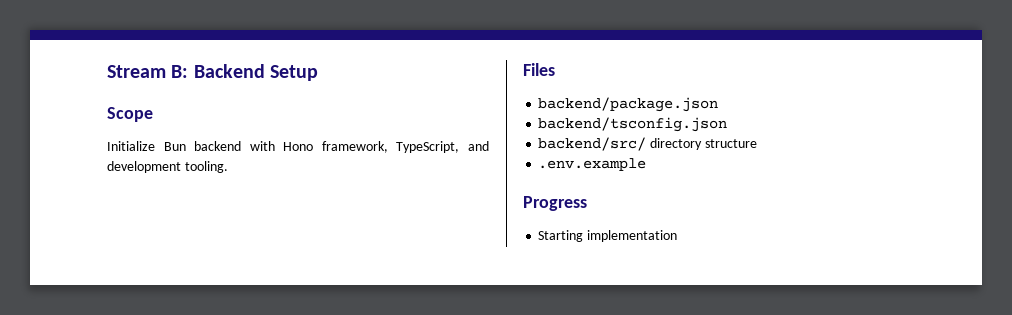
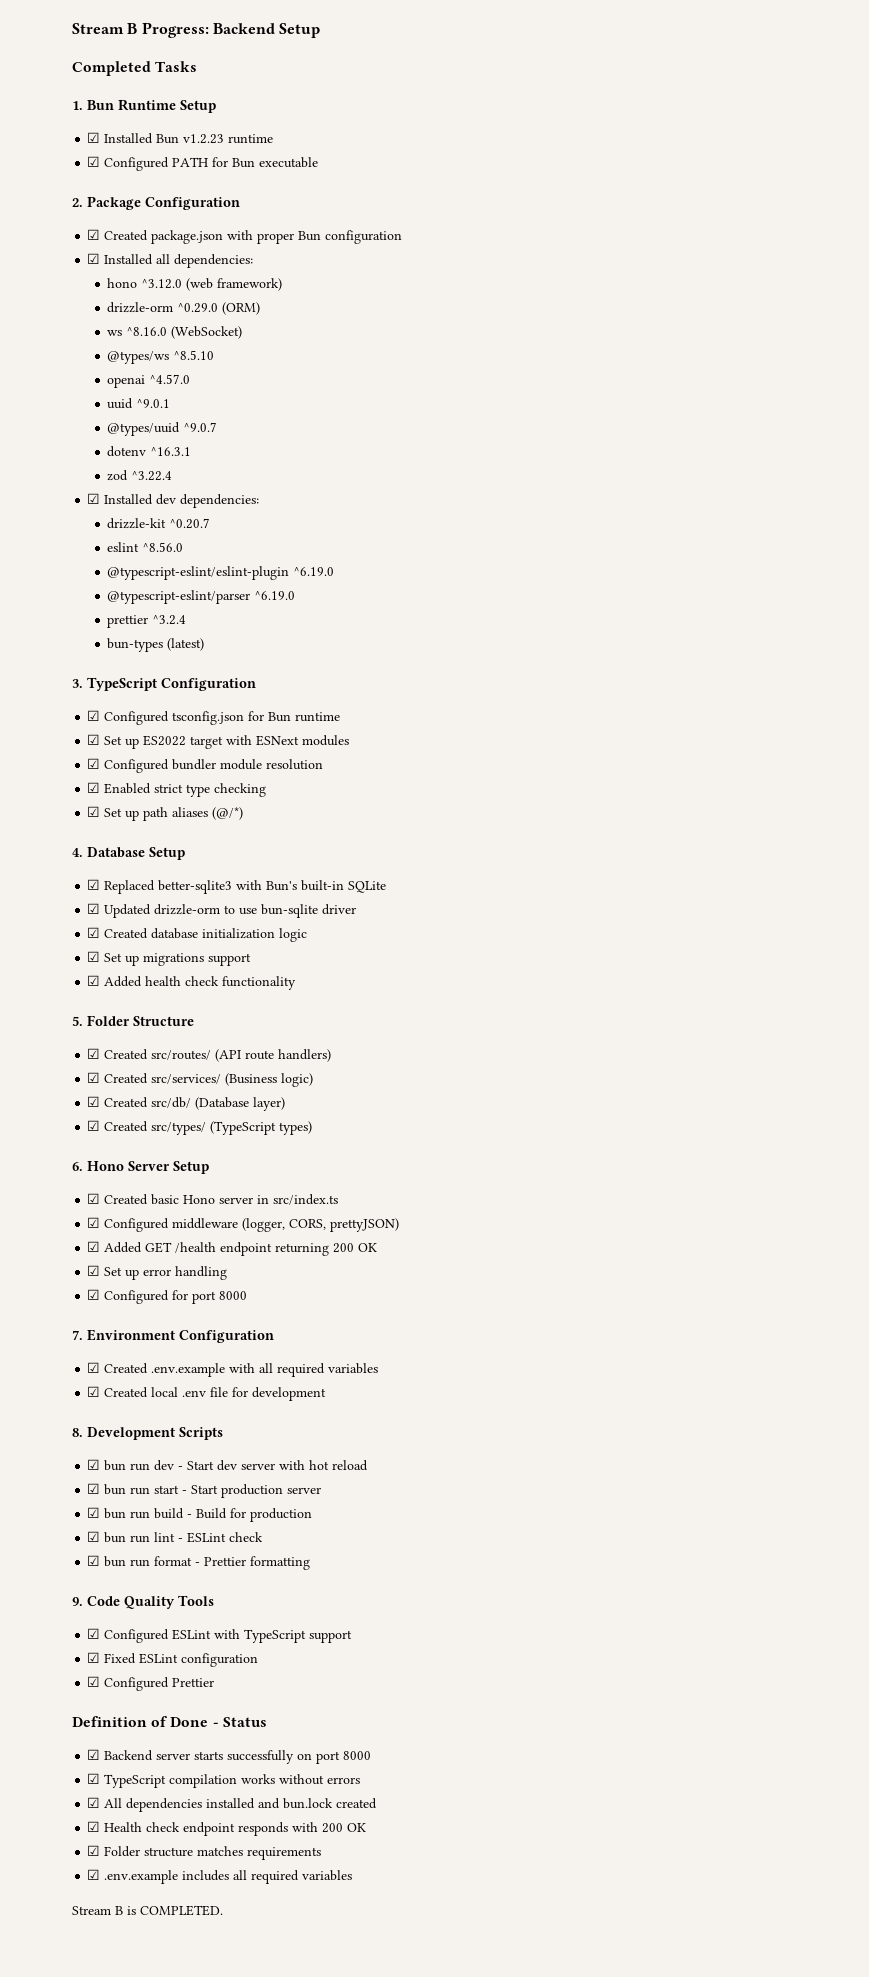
[107,65,189,78] Stream B: -> [72,22,209,38] Stream B Progress:
[107,107,153,122] [107,141,489,153] [107,161,228,173] [523,63,555,76] [538,97,719,112] [538,117,728,132] [538,137,757,151] [538,158,647,171] [523,196,587,211] [538,230,678,242] Scope // Initialize Bun backend with Hono framework, TypeScript, and development tooling. // Files // backend/package.json // backend/tsconfig.json // backend/src/ directory structure // .env.example // Progress // Starting implementation -> [72,61,198,76] [72,99,216,113] [87,132,274,144] [87,156,319,171] [72,196,240,210] [87,229,403,244] [87,253,254,268] [107,278,283,291] [107,302,261,315] [107,326,243,339] [107,350,215,364] [107,374,191,388] [107,398,171,409] [107,422,218,436] [107,446,192,457] [107,470,173,481] [87,493,260,508] [107,518,211,529] [107,542,184,552] [107,566,335,580] [107,590,296,604] [107,615,187,628] [107,638,205,652] [72,677,256,691] [87,710,341,725] [87,734,350,749] [87,758,324,773] [87,782,267,797] [87,806,244,821] [72,847,185,860] [87,879,387,894] [87,903,357,918] [87,927,308,942] [87,951,252,966] [87,975,297,990] [72,1015,194,1026] [87,1048,332,1062] [87,1072,314,1087] [87,1096,286,1111] [87,1120,313,1135] [72,1161,209,1174] [87,1193,339,1205] [87,1217,400,1232] [87,1241,378,1256] [87,1265,228,1280] [87,1289,248,1304] [72,1329,274,1343] [87,1362,379,1377] [87,1386,327,1401] [72,1427,223,1440] [87,1459,369,1471] [87,1483,322,1498] [87,1507,313,1522] [87,1531,264,1543] [87,1555,311,1570] [72,1595,214,1609] [87,1628,353,1643] [87,1652,259,1667] [87,1676,215,1691] [72,1716,267,1727] [87,1749,372,1764] [87,1773,361,1788] [87,1797,378,1812] [87,1821,367,1836] [87,1845,322,1860] [87,1869,353,1884] [72,1905,223,1916] Completed Tasks // 1. Bun Runtime Setup // ☑ Installed Bun v1.2.23 runtime // ☑ Configured PATH for Bun executable // 2. Package Configuration // ☑ Created package.json with proper Bun configuration // ☑ Installed all dependencies: // hono ^3.12.0 (web framework) // drizzle-orm ^0.29.0 (ORM) // ws ^8.16.0 (WebSocket) // @types/ws ^8.5.10 // openai ^4.57.0 // uuid ^9.0.1 // @types/uuid ^9.0.7 // dotenv ^16.3.1 // zod ^3.22.4 // ☑ Installed dev dependencies: // drizzle-kit ^0.20.7 // eslint ^8.56.0 // @typescript-eslint/eslint-plugin ^6.19.0 // @typescript-eslint/parser ^6.19.0 // prettier ^3.2.4 // bun-types (latest) // 3. TypeScript Configuration // ☑ Configured tsconfig.json for Bun runtime // ☑ Set up ES2022 target with ESNext modules // ☑ Configured bundler module resolution // ☑ Enabled strict type checking // ☑ Set up path aliases (@/*) // 4. Database Setup // ☑ Replaced better-sqlite3 with Bun's built-in SQLite // ☑ Updated drizzle-orm to use bun-sqlite driver // ☑ Created database initialization logic // ☑ Set up migrations support // ☑ Added health check functionality // 5. Folder Structure // ☑ Created src/routes/ (API route handlers) // ☑ Created src/services/ (Business logic) // ☑ Created src/db/ (Database layer) // ☑ Created src/types/ (TypeScript types) // 6. Hono Server Setup // ☑ Created basic Hono server in src/index.ts // ☑ Configured middleware (logger, CORS, prettyJSON) // ☑ Added GET /health endpoint returning 200 OK // ☑ Set up error handling // ☑ Configured for port 8000 // 7. Environment Configuration // ☑ Created .env.example with all required variables // ☑ Created local .env file for development // 8. Development Scripts // ☑ bun run dev - Start dev server with hot reload // ☑ bun run start - Start production server // ☑ bun run build - Build for production // ☑ bun run lint - ESLint check // ☑ bun run format - Prettier formatting // 9. Code Quality Tools // ☑ Configured ESLint with TypeScript support // ☑ Fixed ESLint configuration // ☑ Configured Prettier // Definition of Done - Status // ☑ Backend server starts successfully on port 8000 // ☑ TypeScript compilation works without errors // ☑ All dependencies installed and bun.lock created // ☑ Health check endpoint responds with 200 OK // ☑ Folder structure matches requirements // ☑ .env.example includes all required variables // Stream B is COMPLETED.

